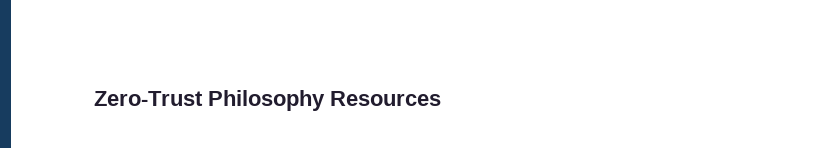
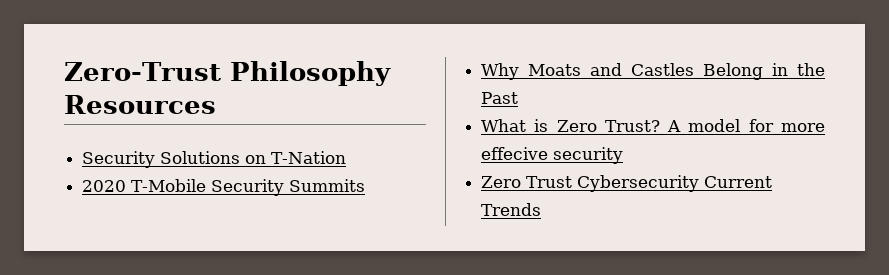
(441, 98) none -> [82,151,347,168] [82,179,366,196] [481,63,825,80] [481,92,519,104] [481,119,825,132] [481,147,624,164] [481,175,773,192] [481,203,542,216] // Security Solutions on T-Nation // 2020 T-Mobile Security Summits // Why Moats and Castles Belong in the Past // What is Zero Trust? A model for more effecive security // Zero Trust Cybersecurity Current Trends

